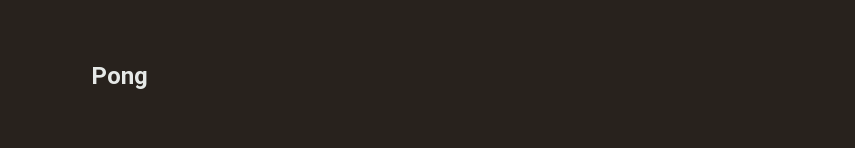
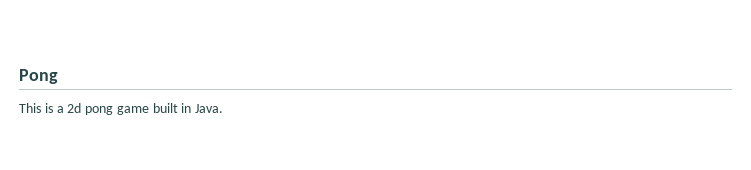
(148, 78) none -> [19,103,224,115] // This is a 2d pong game built in Java.

